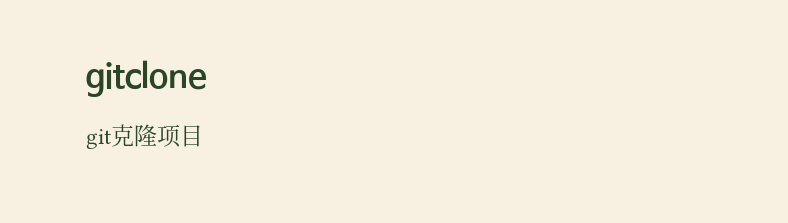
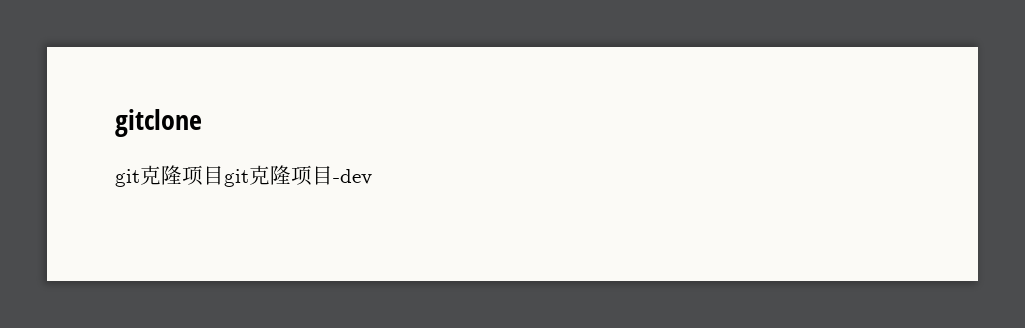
(203, 136) none -> [224,165,372,187] git克隆项目-dev

